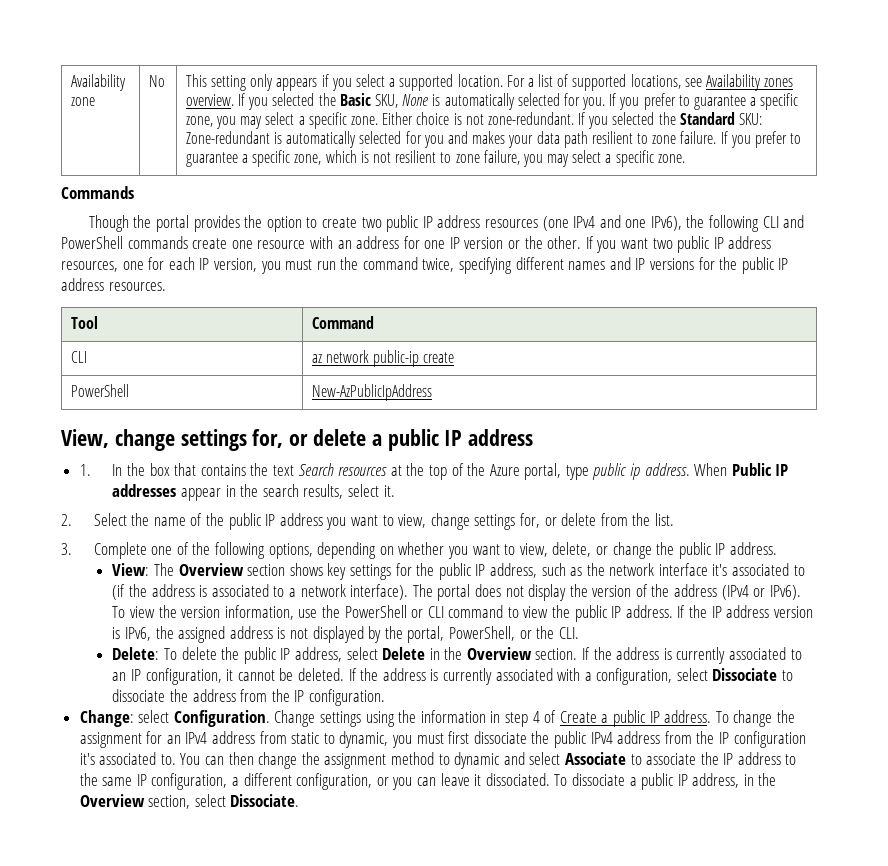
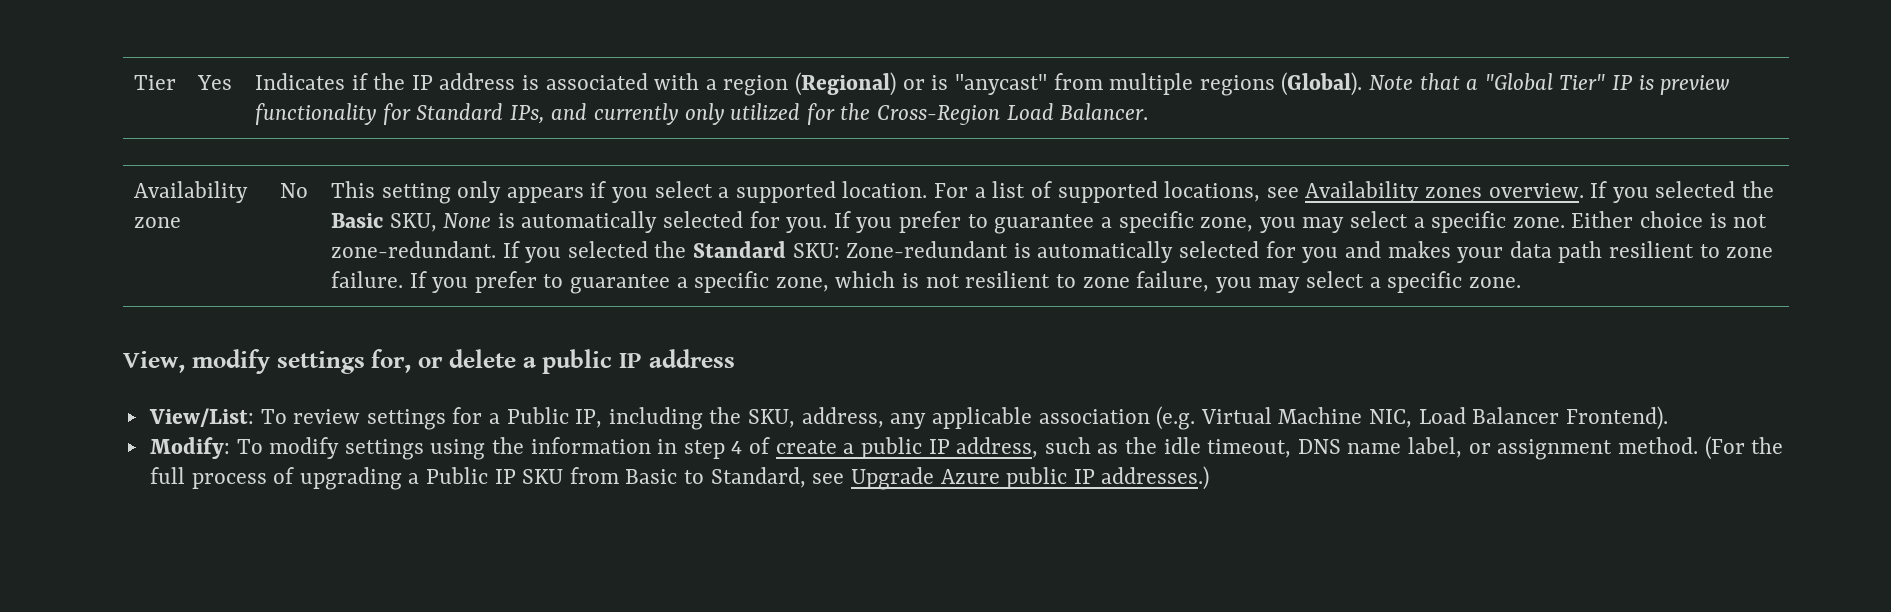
(70, 82) none -> [133,75,176,90] [196,75,232,90] [254,72,1731,96] [254,103,1149,125] Tier | Yes | Indicates if the IP address is associated with a region (Regional) or is "anycast" from multiple regions (Global). Note that a "Global Tier" IP is preview functionality for Standard IPs, and currently only utilized for the Cross-Region Load Balancer. //
[61,186,134,199] [88,215,805,232] [61,236,772,253] [61,257,789,274] [61,278,166,291] [70,316,98,329] [311,316,374,329] [70,351,87,363] [311,350,455,367] [70,384,129,397] [311,384,432,401] // Commands // Though the portal provides the option to create two public IP address resources (one IPv4 and one IPv6), the following CLI and PowerShell commands create one resource with an address for one IP version or the other. If you want two public IP address resources, one for each IP version, you must run the command twice, specifying different names and IP versions for the public IP address resources. // Tool | Command // CLI | az network public-ip create // PowerShell | New-AzPublicIpAddress -> (1521, 282) none
[114,429,175,451] change -> [191,349,270,374] modify
[79,463,789,480] [112,484,395,501] [61,513,674,530] [61,542,777,559] [112,563,805,580] [112,584,801,601] [112,605,813,622] [112,626,579,643] [112,647,802,664] [112,668,794,685] [112,689,385,706] [79,710,316,727] 1. In the box that contains the text Search resources at the top of the Azure portal, type public ip address. When Public IP addresses appear in the search results, select it. // 2. Select the name of the public IP address you want to view, change settings for, or delete from the list. // 3. Complete one of the following options, depending on whether you want to view, delete, or change the public IP address. // View: The Overview section shows key settings for the public IP address, such as the network interface it's associated to (if the address is associated to a network interface). The portal does not display the version of the address (IPv4 or IPv6). To view the version information, use the PowerShell or CLI command to view the public IP address. If the IP address version is IPv6, the assigned address is not displayed by the portal, PowerShell, or the CLI. // Delete: To delete the public IP address, select Delete in the Overview section. If the address is currently associated to an IP configuration, it cannot be deleted. If the address is currently associated with a configuration, select Dissociate to dissociate the address from the IP configuration. // Change: select Configuration. Change -> [148,406,1668,430] [149,437,340,459] View/List: To review settings for a Public IP, including the SKU, address, any applicable association (e.g. Virtual Machine NIC, Load Balancer Frontend). // Modify: To modify
[559,710,795,727] [79,731,806,748] [79,752,797,769] [79,773,777,790] [79,794,300,809] Create a public IP address. To change the assignment for an IPv4 address from static to dynamic, you must first dissociate the public IPv4 address from the IP configuration it's associated to. You can then change the assignment method to dynamic and select Associate to associate the IP address to the same IP configuration, a different configuration, or you can leave it dissociated. To dissociate a public IP address, in the Overview section, select Dissociate. -> [775,436,1784,460] [149,466,1210,490] create a public IP address, such as the idle timeout, DNS name label, or assignment method. (For the full process of upgrading a Public IP SKU from Basic to Standard, see Upgrade Azure public IP addresses.)

